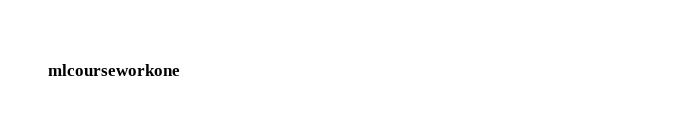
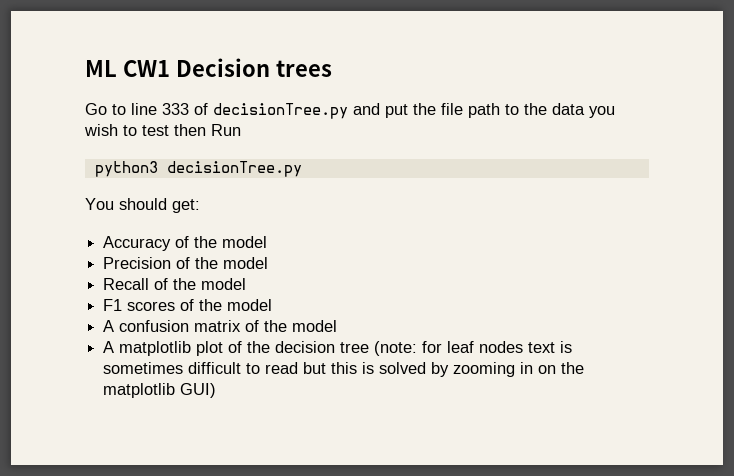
[48,64,180,76] mlcourseworkone -> [85,58,332,77] [85,103,615,119] [84,124,241,136] [94,161,302,177] [85,198,200,213] [103,236,268,251] [103,257,269,269] [103,278,247,290] [103,299,273,311] [103,320,338,332] [103,341,573,356] [103,362,585,377] [103,383,217,398] ML CW1 Decision trees // Go to line 333 of decisionTree.py and put the file path to the data you wish to test then Run // python3 decisionTree.py // You should get: // Accuracy of the model // Precision of the model // Recall of the model // F1 scores of the model // A confusion matrix of the model // A matplotlib plot of the decision tree (note: for leaf nodes text is sometimes difficult to read but this is solved by zooming in on the matplotlib GUI)

